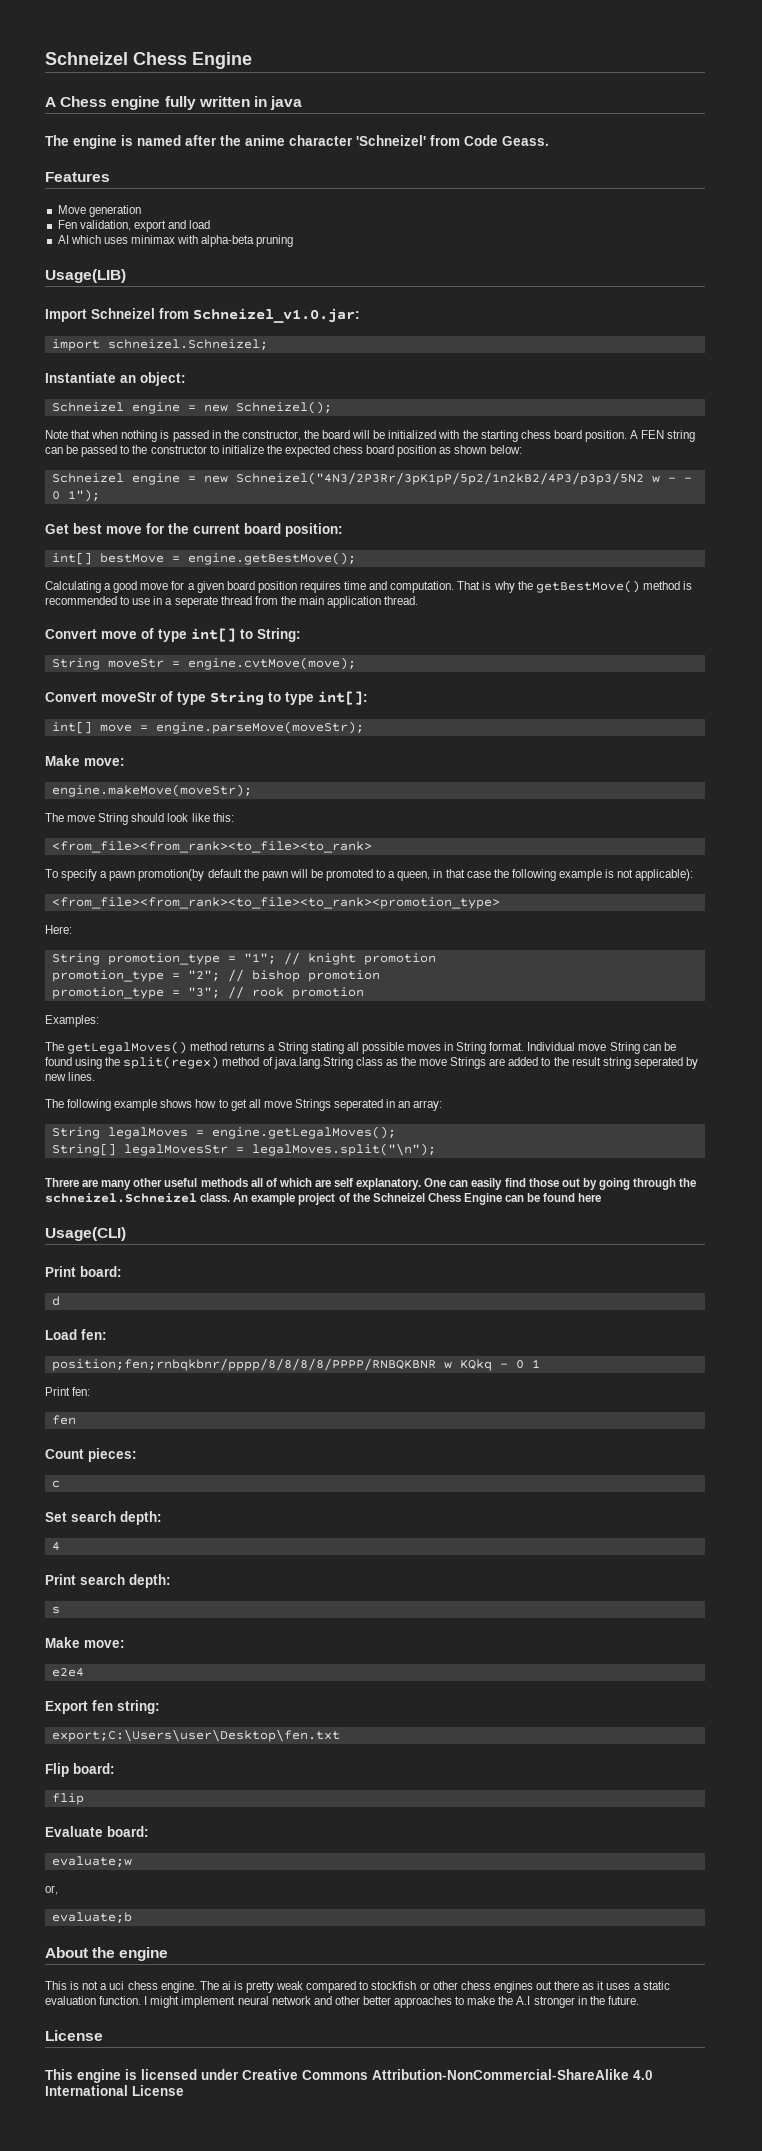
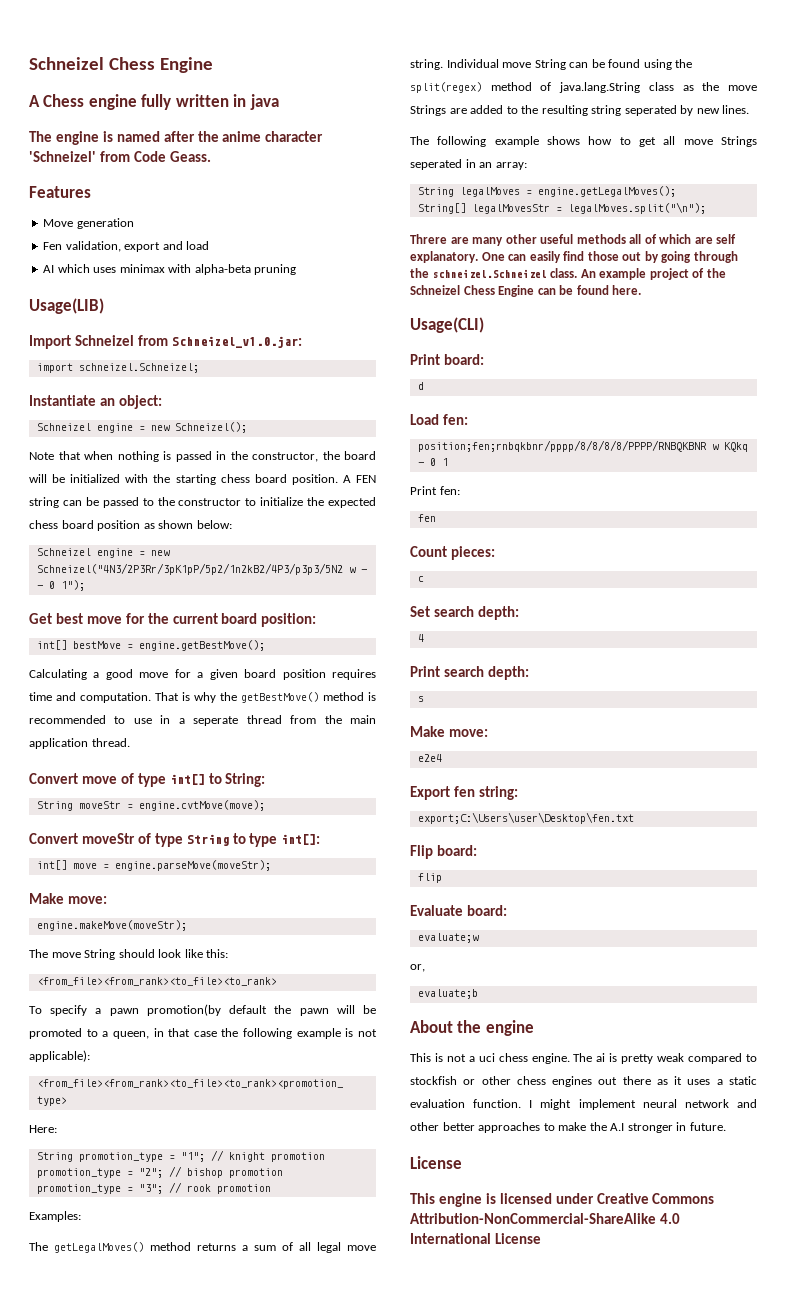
[277,1042,525,1054] String stating all possible moves in String format. -> [254,1242,376,1253] [410,59,443,70] sum of all legal move string.
[571,1057,601,1066] result -> [541,105,588,116] resulting
[578,1193,602,1202] here -> [612,285,642,295] here.
[589,1996,605,2005] the -> (687, 1126) none

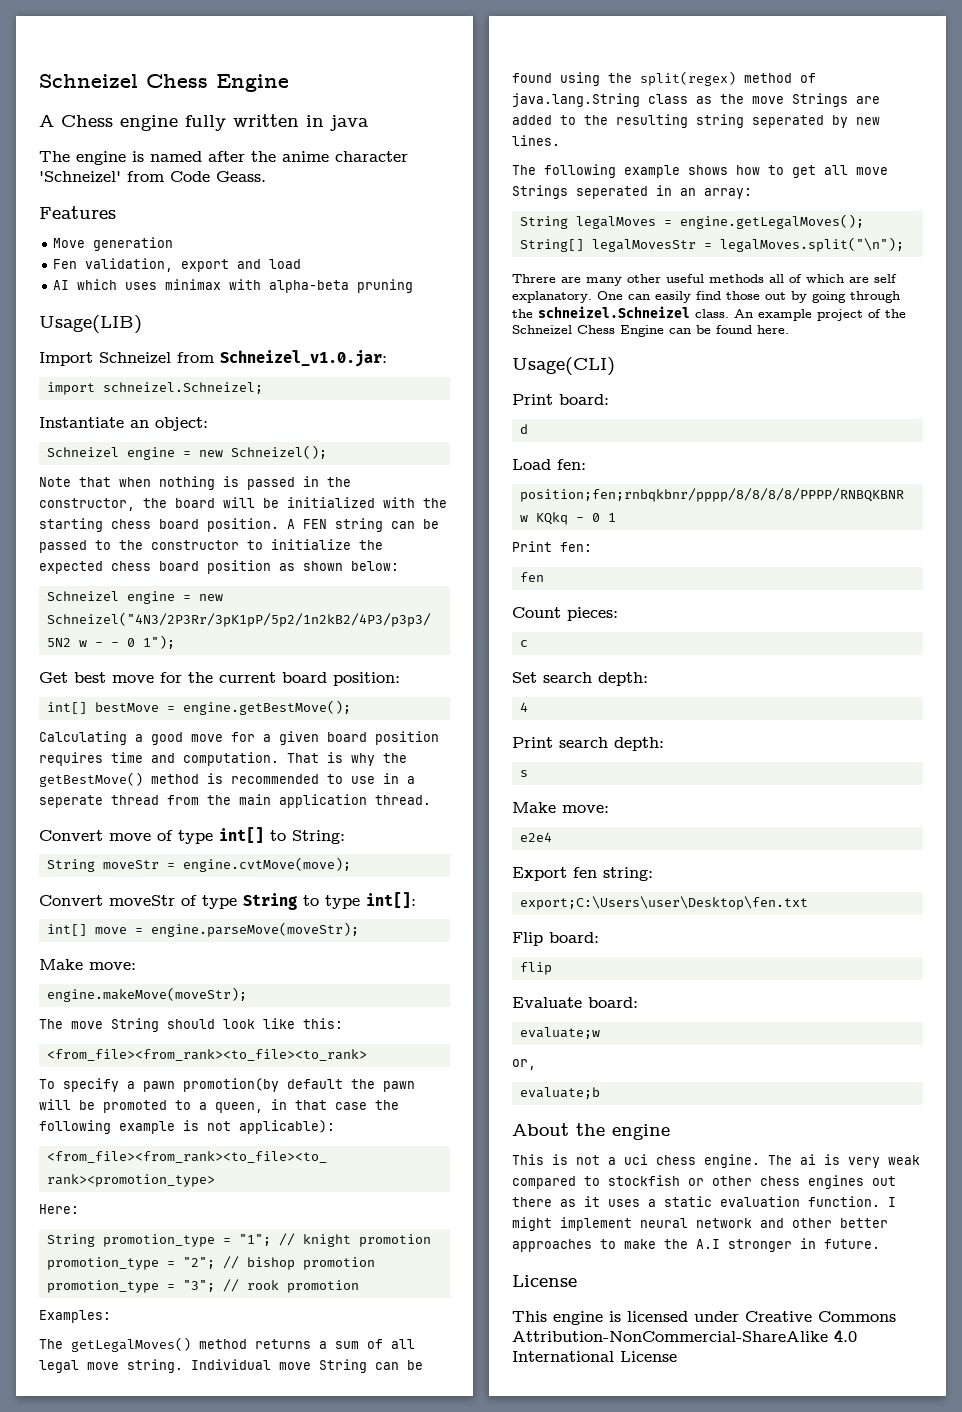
[621,1054,654,1064] pretty -> [848,1157,880,1168] very

